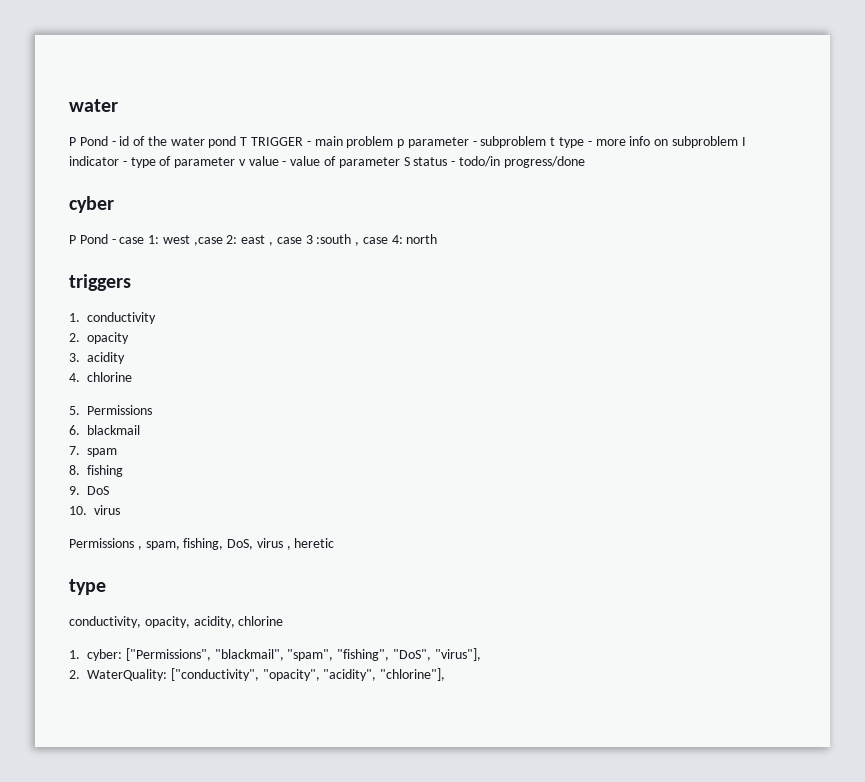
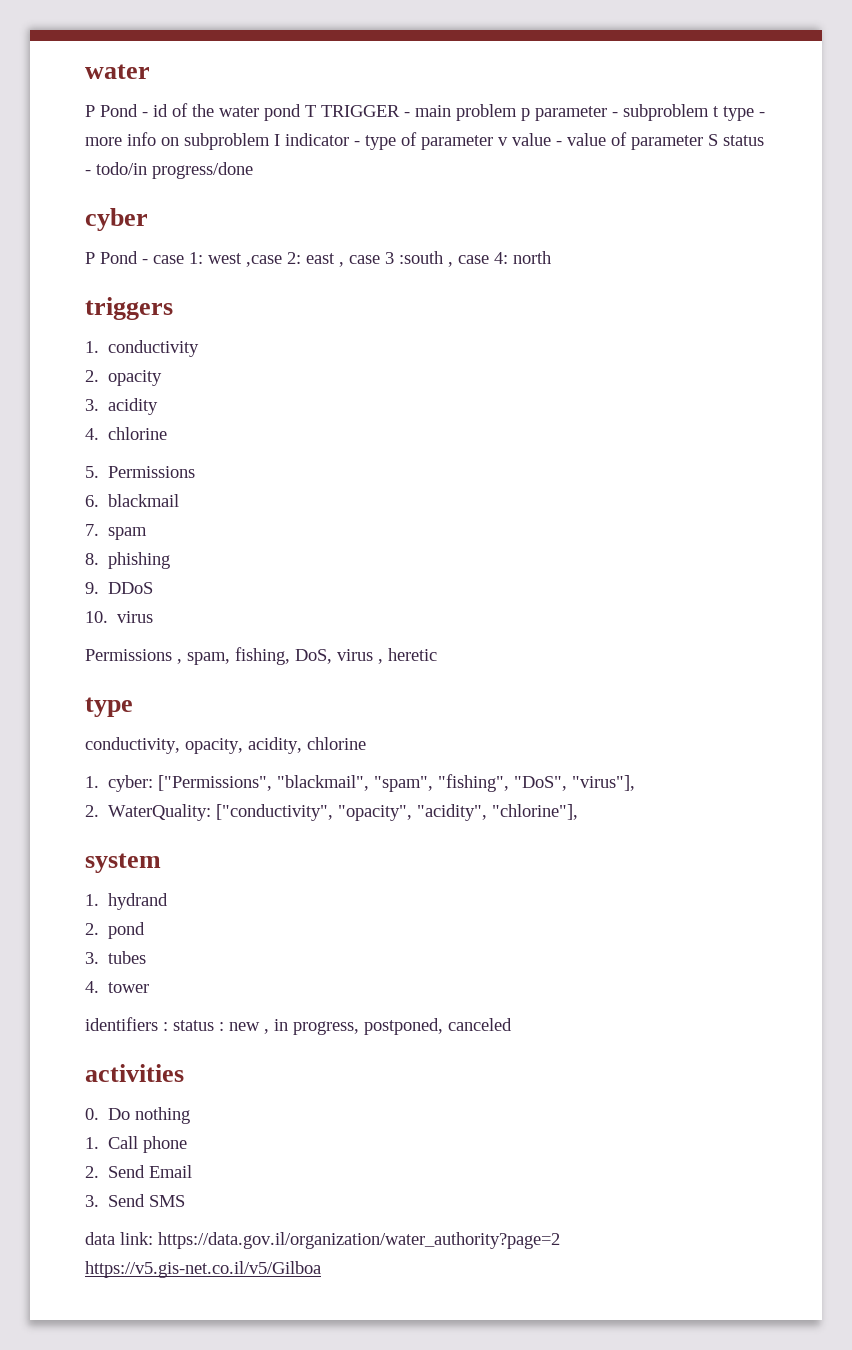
[87,465,124,477] fishing -> [108,552,171,569] phishing
[87,486,110,495] DoS -> [108,582,154,594] DDoS
(446, 674) none -> [85,853,161,873] [85,893,169,910] [85,922,146,939] [85,951,147,964] [85,981,150,993] [85,1017,512,1035] [85,1064,184,1082] [85,1107,191,1124] [85,1136,188,1153] [85,1165,193,1178] [85,1194,186,1207] [85,1232,560,1249] [85,1261,321,1278] // system // 1. hydrand // 2. pond // 3. tubes // 4. tower // identifiers : status : new , in progress, postponed, canceled // activities // 0. Do nothing // 1. Call phone // 2. Send Email // 3. Send SMS // data link: https://data.gov.il/organization/water_authority?page=2 https://v5.gis-net.co.il/v5/Gilboa

